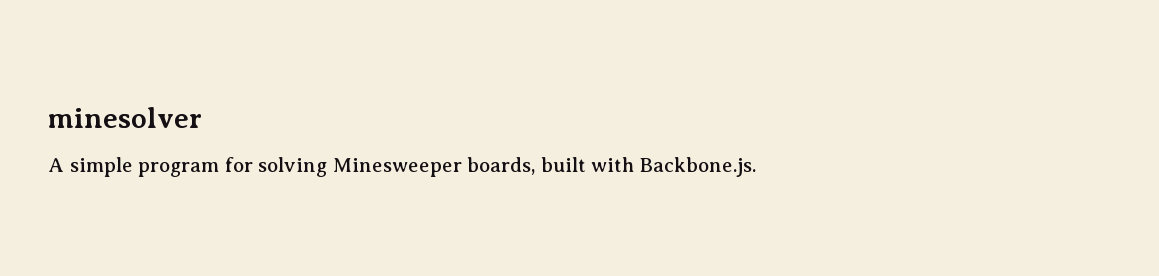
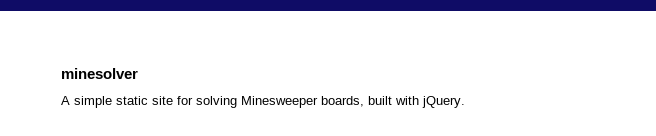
[138,162,220,177] program -> [116,96,173,105] static site
[639,157,756,177] Backbone.js. -> [422,96,465,108] jQuery.

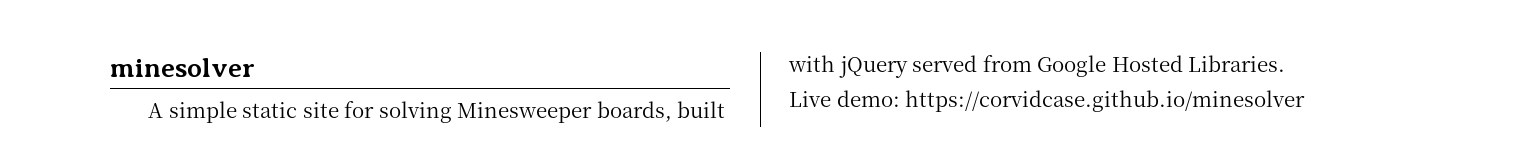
[422,96,465,108] jQuery. -> [838,55,1286,78] [789,90,1306,112] jQuery served from Google Hosted Libraries. // Live demo: https://corvidcase.github.io/minesolver

